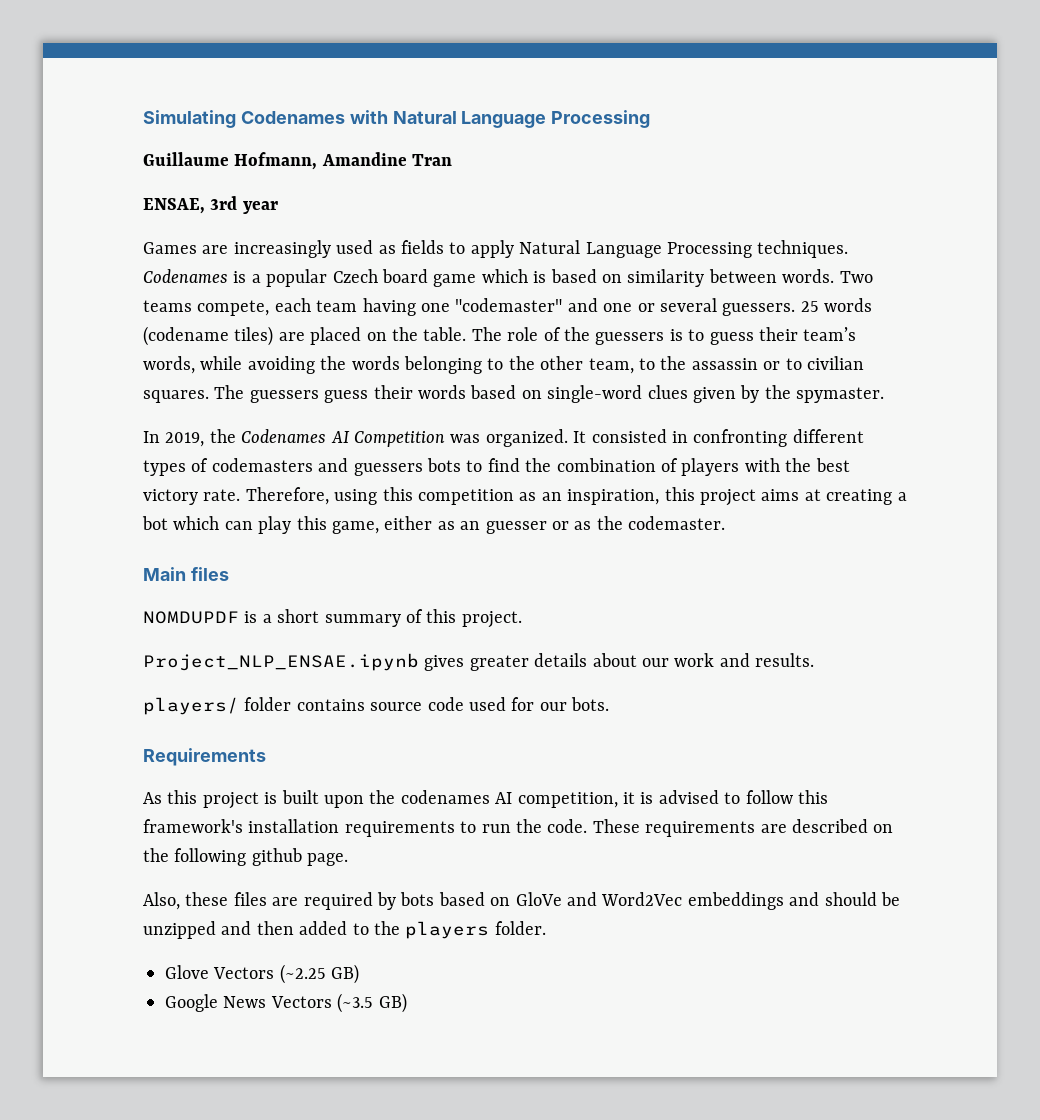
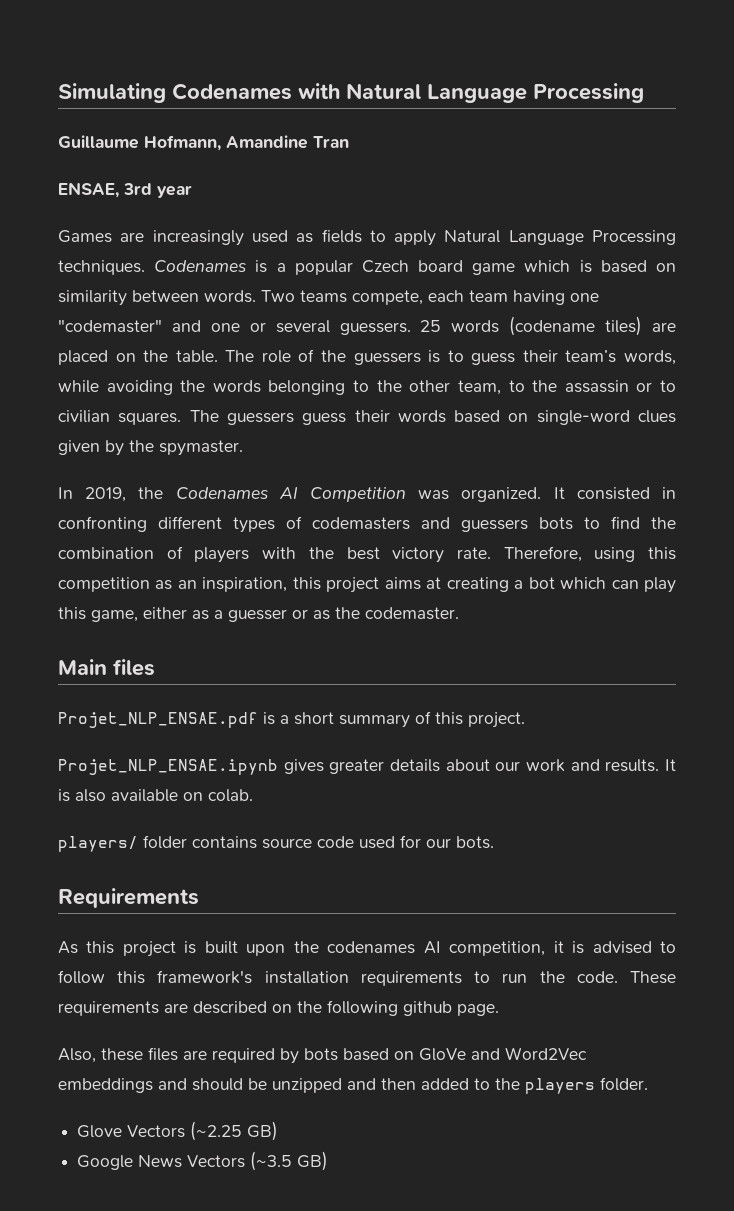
[460,521,481,530] an -> [214,610,223,619] a
[143,611,239,624] NOMDUPDF -> [58,712,258,728] Projet_NLP_ENSAE.pdf
[143,653,419,671] Project_NLP_ENSAE.ipynb -> [58,759,278,775] Projet_NLP_ENSAE.ipynb
(815, 660) none -> [665,759,676,771] [58,789,253,802] It is also available on colab.

